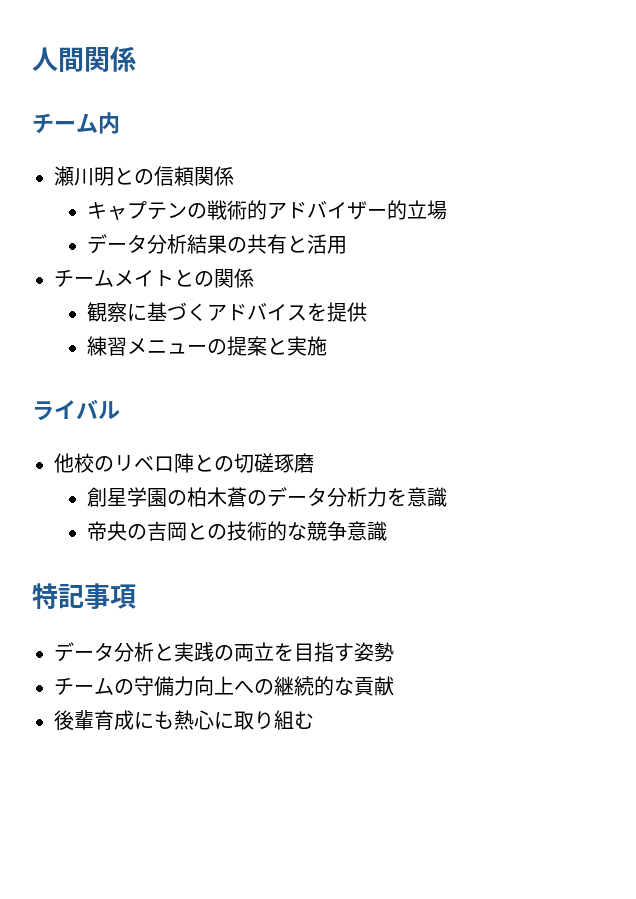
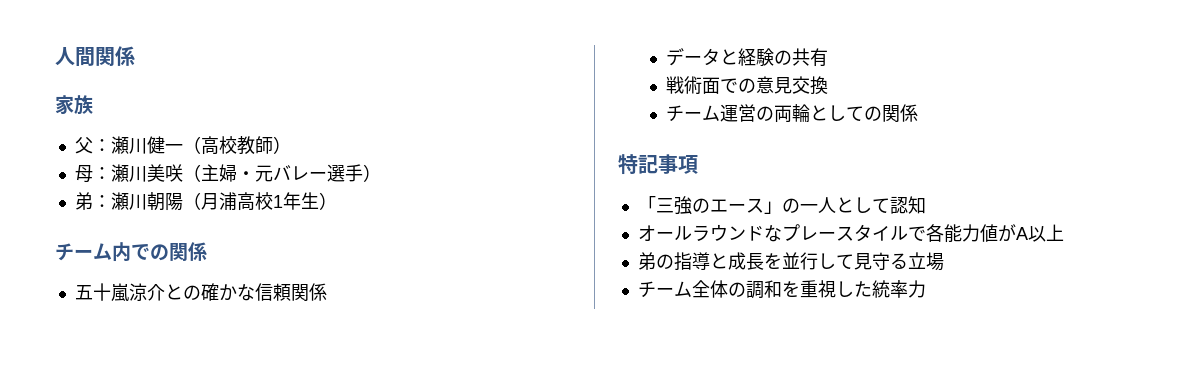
[32,112,120,134] [54,166,234,186] [87,200,448,220] [87,234,228,254] チーム内 // 瀬川明との信頼関係 // キャプテンの戦術的アドバイザー的立場 // データ分析結果 -> [55,95,93,115] [74,136,291,155] [74,164,381,183] [74,192,337,211] [55,242,207,262] [74,283,327,302] [665,48,774,67] 家族 // 父：瀬川健一（高校教師） // 母：瀬川美咲（主婦・元バレー選手） // 弟：瀬川朝陽（月浦高校1年生） // チーム内での関係 // 五十嵐涼介との確かな信頼関係 // データと経験
[287,234,348,254] [54,268,254,288] [87,302,368,323] [87,336,328,356] [32,399,120,421] [54,453,314,473] [87,487,448,507] [87,521,388,541] [32,583,136,610] [54,642,394,662] [54,676,394,697] [54,710,314,730] と活用 // チームメイトとの関係 // 観察に基づくアドバイスを提供 // 練習メニューの提案と実施 // ライバル // 他校のリベロ陣との切磋琢磨 // 創星学園の柏木蒼のデータ分析力を意識 // 帝央の吉岡との技術的な競争意識 // 特記事項 // データ分析と実践の両立を目指す姿勢 // チームの守備力向上への継続的な貢献 // 後輩育成にも熱心に取り組む -> [665,76,828,95] [665,104,918,123] [618,154,698,175] [637,196,926,215] [637,224,1064,243] [637,252,944,271] [637,280,926,299] // 戦術面での意見交換 // チーム運営の両輪としての関係 // 特記事項 // 「三強のエース」の一人として認知 // オールラウンドなプレースタイルで各能力値がA以上 // 弟の指導と成長を並行して見守る立場 // チーム全体の調和を重視した統率力

